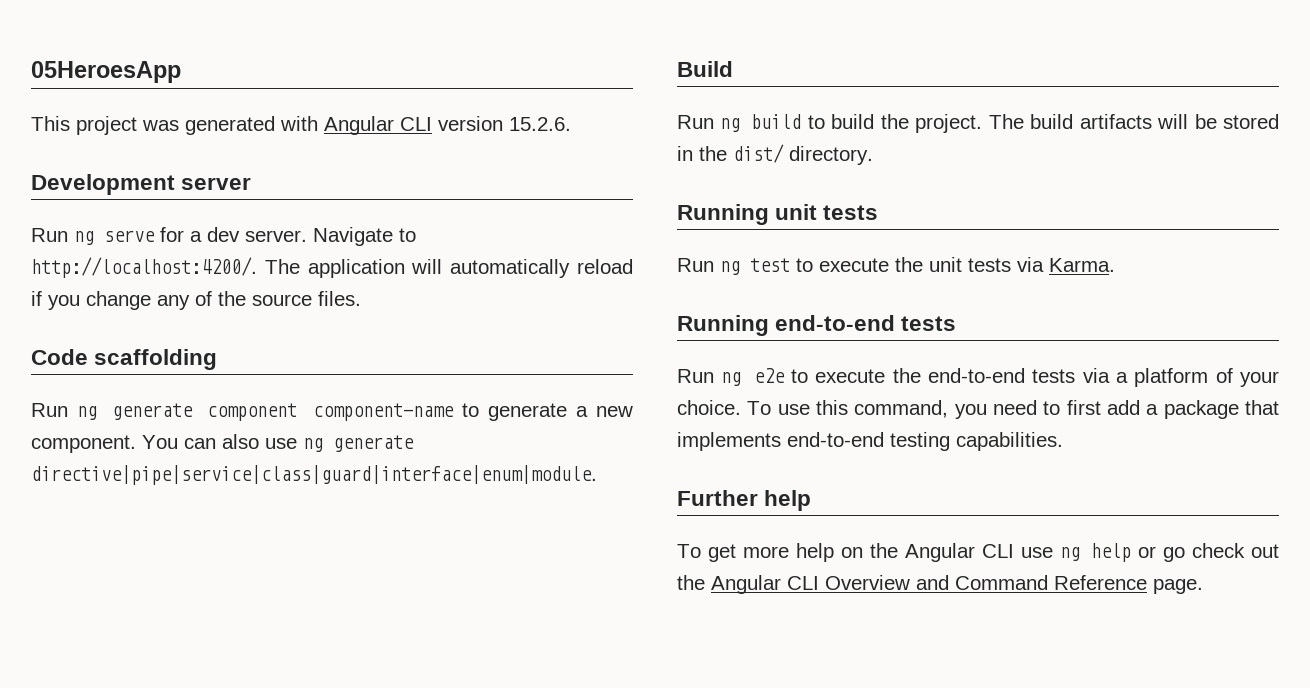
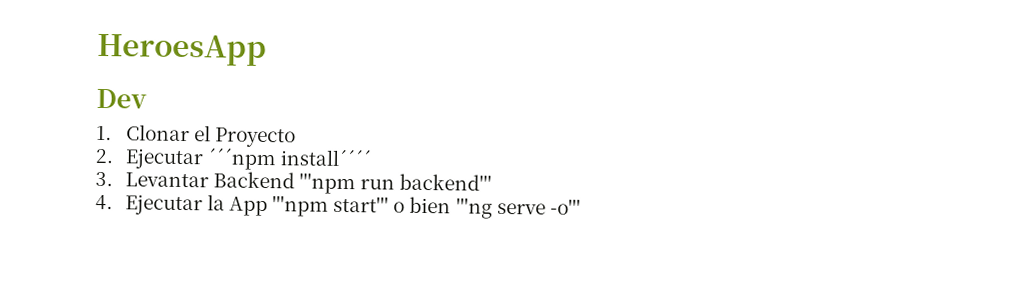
[31,61,181,83] [31,116,571,135] [31,174,252,195] [31,227,416,246] [31,257,633,278] [31,291,361,310] [31,349,218,370] [31,403,633,421] [31,434,414,453] [31,465,597,485] [677,61,733,77] [677,114,1279,133] [677,144,873,165] [677,204,879,225] [677,257,1115,275] [677,315,957,336] [677,368,1279,387] [677,400,1279,419] [677,432,1063,451] [677,490,812,511] [677,543,1279,562] [677,575,1203,594] 05HeroesApp // This project was generated with Angular CLI version 15.2.6. // Development server // Run ng serve for a dev server. Navigate to http://localhost:4200/. The application will automatically reload if you change any of the source files. // Code scaffolding // Run ng generate component component-name to generate a new component. You can also use ng generate directive|pipe|service|class|guard|interface|enum|module. // Build // Run ng build to build the project. The build artifacts will be stored in the dist/ directory. // Running unit tests // Run ng test to execute the unit tests via Karma. // Running end-to-end tests // Run ng e2e to execute the end-to-end tests via a platform of your choice. To use this command, you need to first add a package that implements end-to-end testing capabilities. // Further help // To get more help on the Angular CLI use ng help or go check out the Angular CLI Overview and Command Reference page. -> [97,33,267,67] [96,88,147,109] [96,124,296,148] [95,148,372,171] [95,171,493,195] [95,194,581,219] HeroesApp // Dev // 1. Clonar el Proyecto // 2. Ejecutar ´´´npm install´´´´ // 3. Levantar Backend '''npm run backend''' // 4. Ejecutar la App '''npm start''' o bien '''ng serve -o'''

